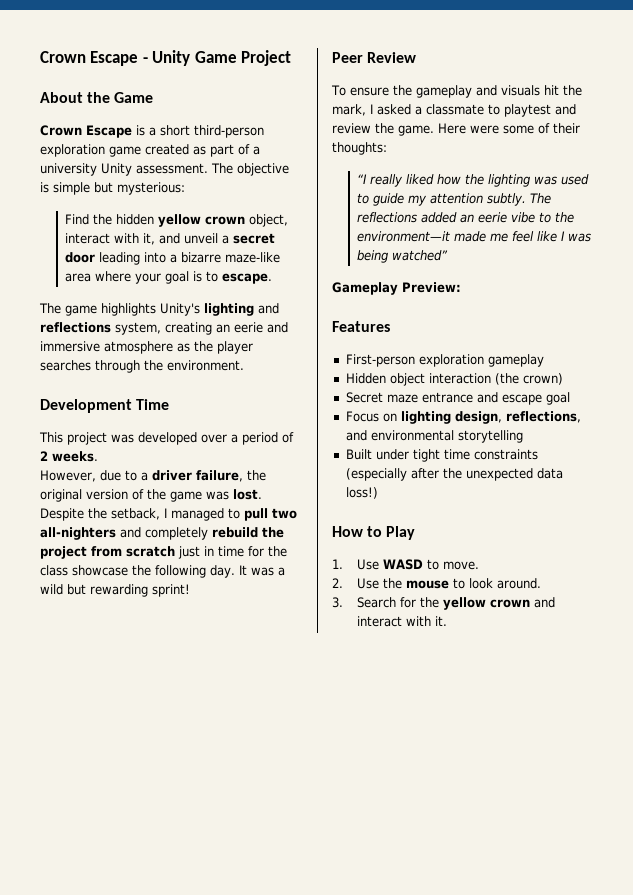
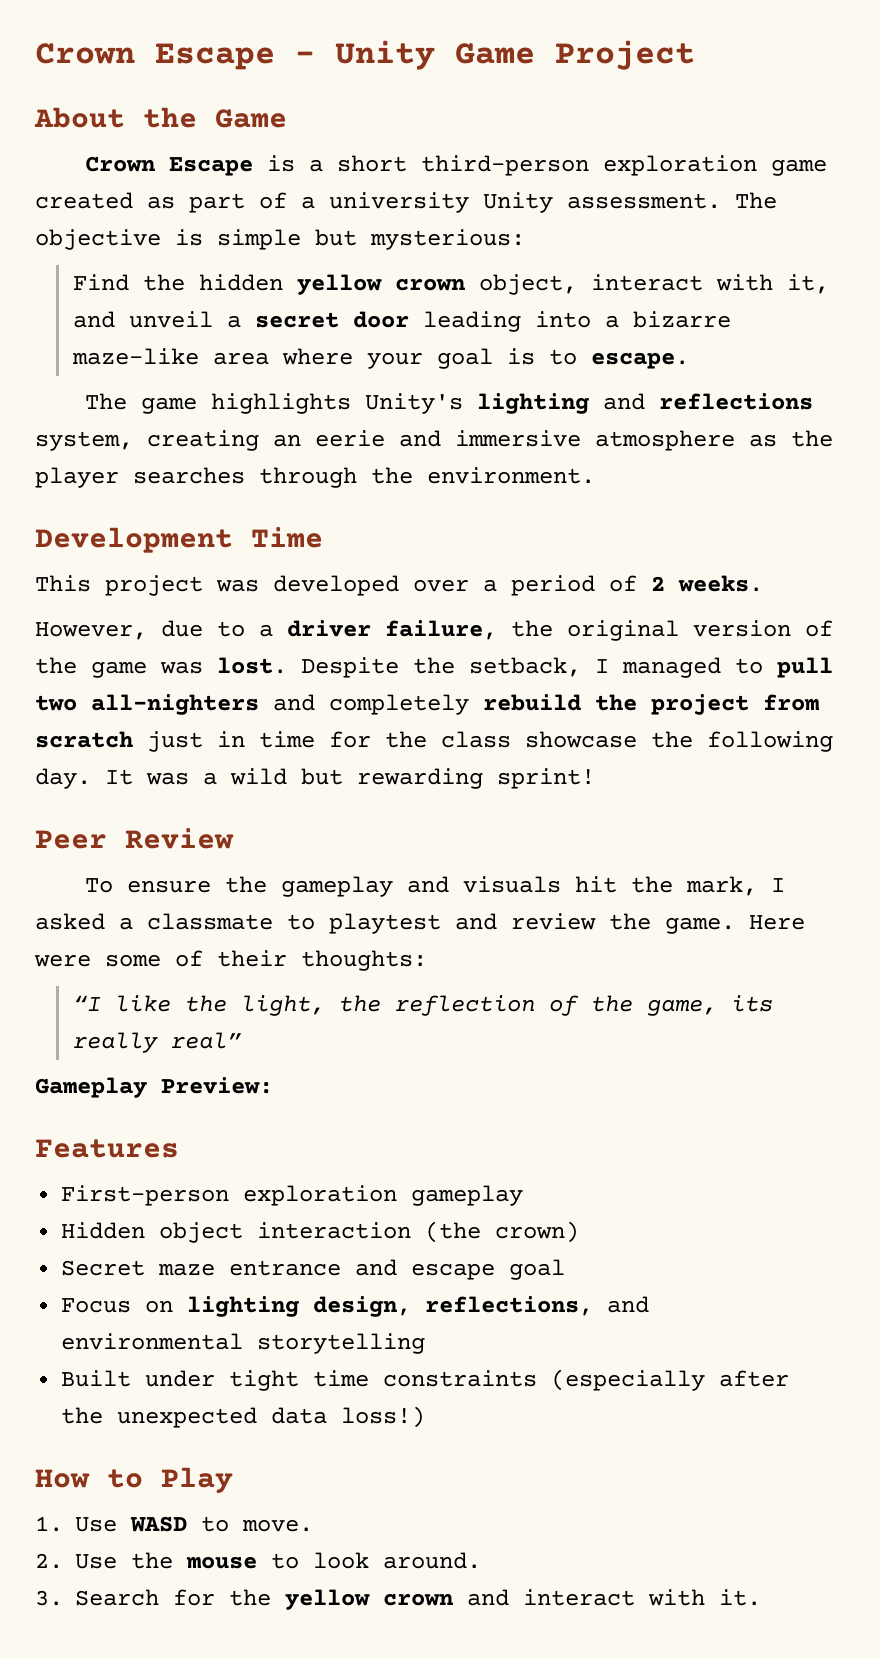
[369,174,589,187] [356,193,551,206] [356,212,574,223] [356,231,591,242] [356,250,448,263] really liked how the lighting was used to guide my attention subtly. The reflections added an eerie vibe to the environment—it made me feel like I was being watched” -> [114,995,773,1016] [72,1032,242,1053] like the light, the reflection of the game, its really real”

